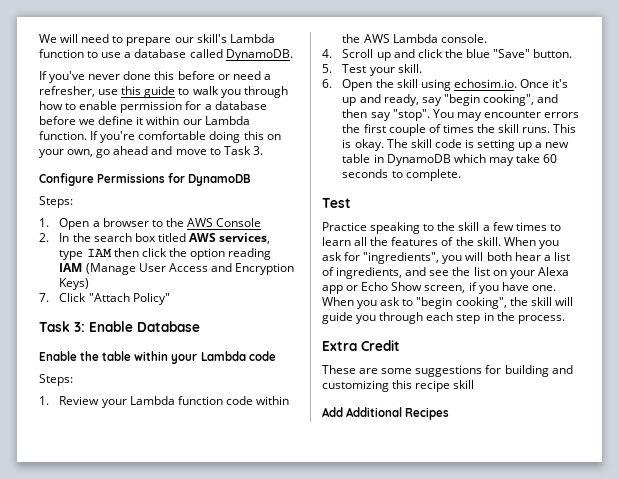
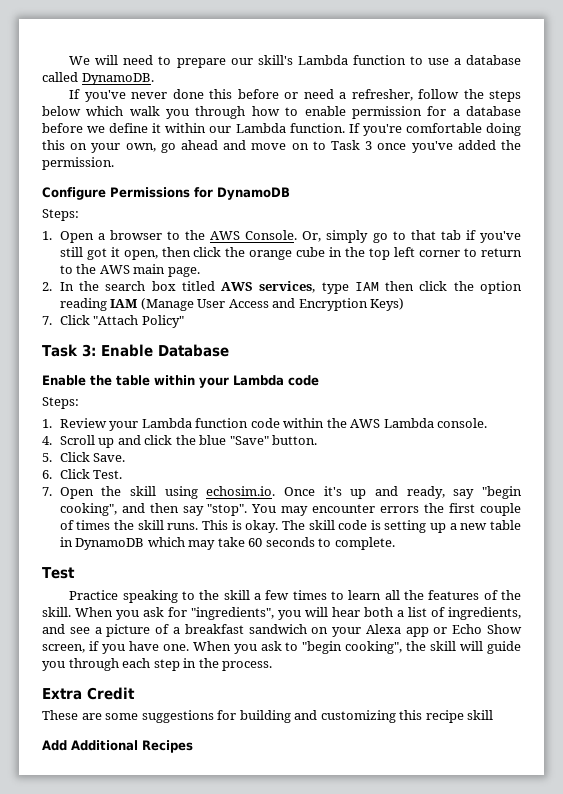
[98,86,190,98] use this guide to -> [418,89,522,102] [42,106,124,116] follow the steps below which
(207, 152) none -> [291,143,309,150] on
[252,146,263,155] 3. -> [365,140,521,153] [42,157,114,170] 3 once you've added the permission.
[216,218,262,227] Console -> [245,230,521,243] [59,247,522,260] [59,264,200,277] Console. Or, simply go to that tab if you've still got it open, then click the orange cube in the top left corner to return to the AWS main page.
[342,64,422,76] [322,79,332,88] Test your skill. // 6. -> [59,452,126,462] [42,469,123,479] [42,487,52,496] Click Save. // 6. Click Test. // 7.
[486,252,541,261] both hear -> [332,607,393,617] hear both
[452,267,490,276] the list -> [94,624,307,637] a picture of a breakfast sandwich

